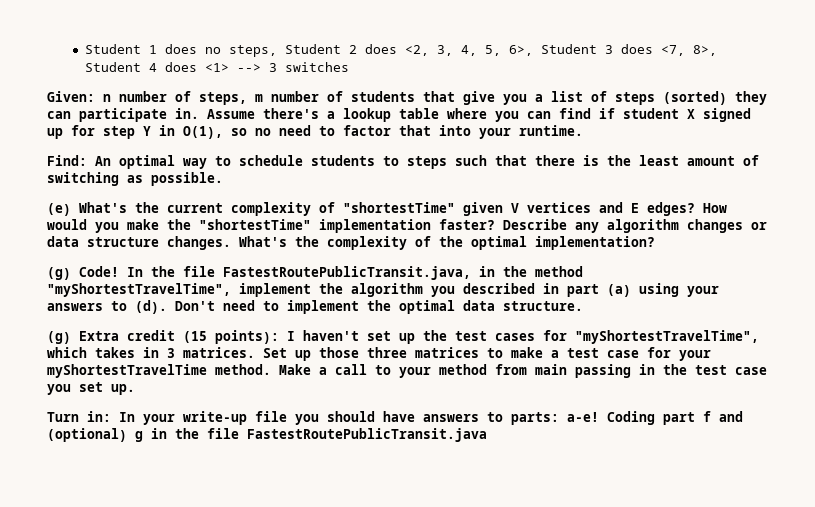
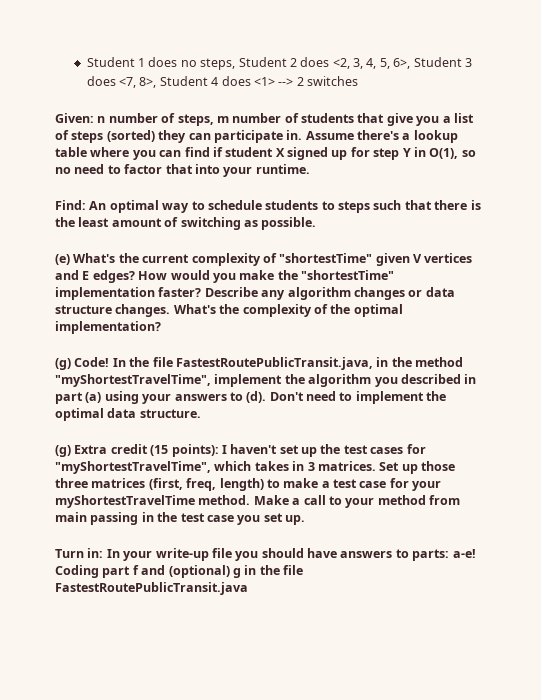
[269,63,278,72] 3 -> [296,77,304,86] 2
(479, 352) none -> [148,478,264,491] (first, freq, length)

